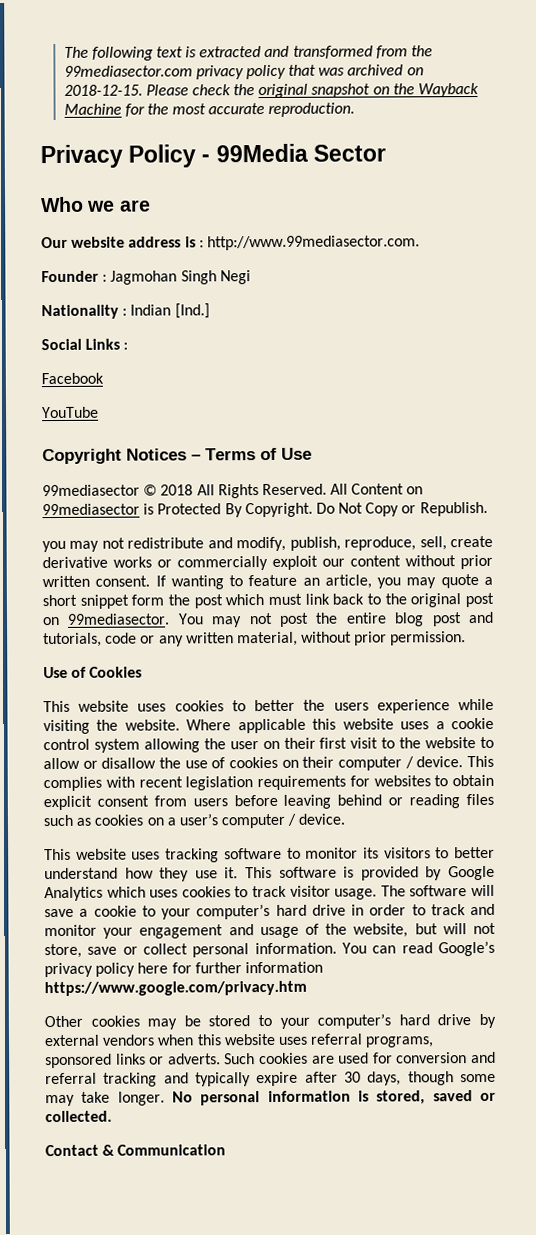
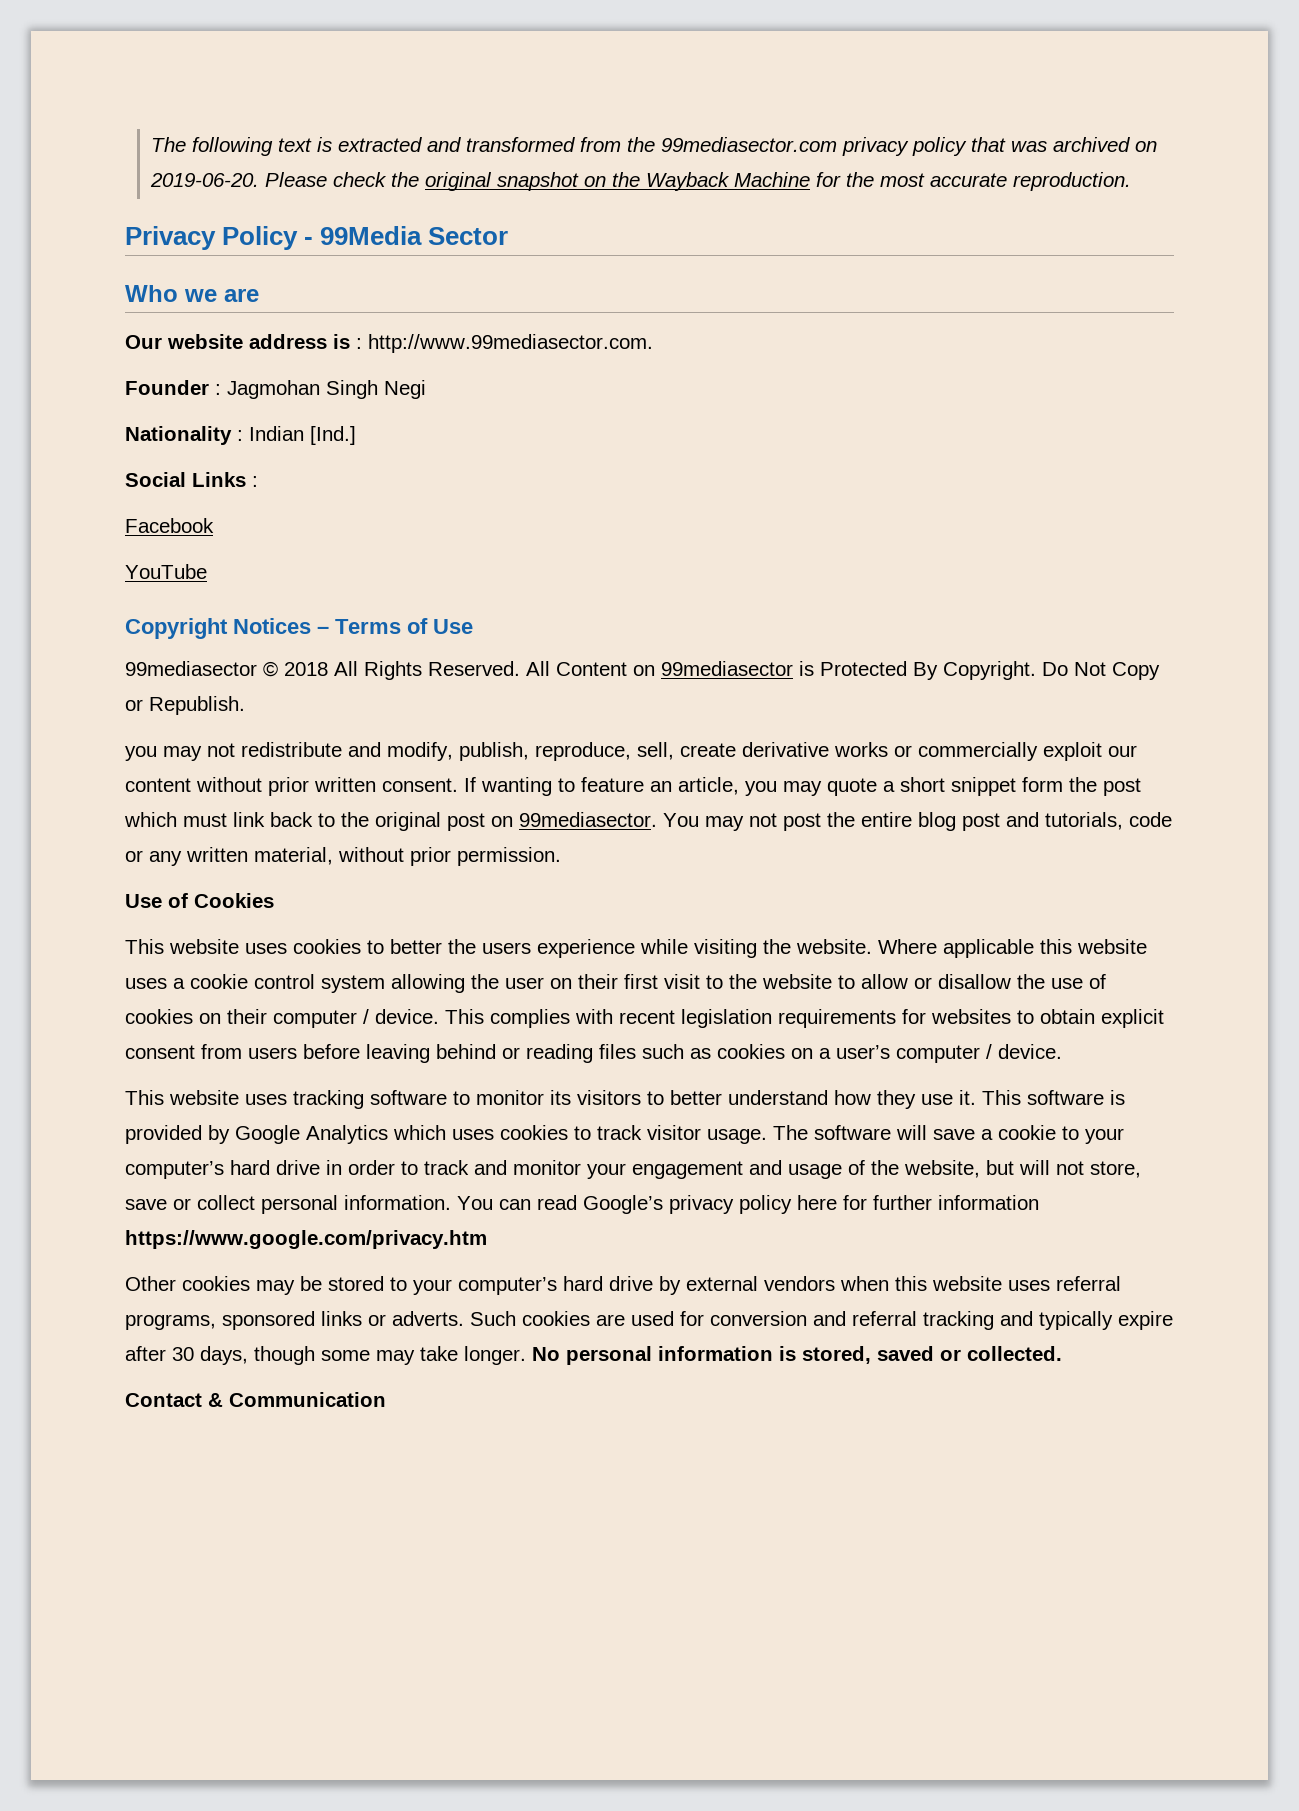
[63,84,143,96] 2018-12-15. -> [150,173,260,187] 2019-06-20.

